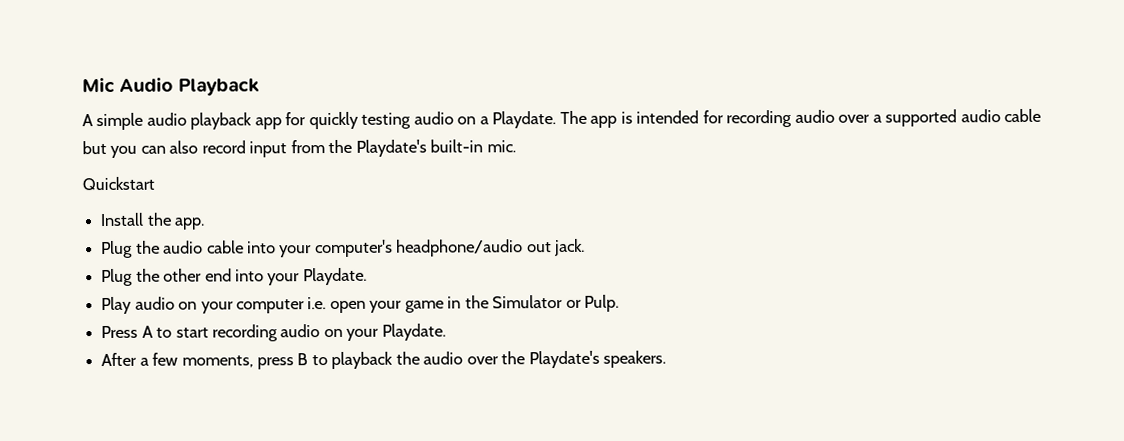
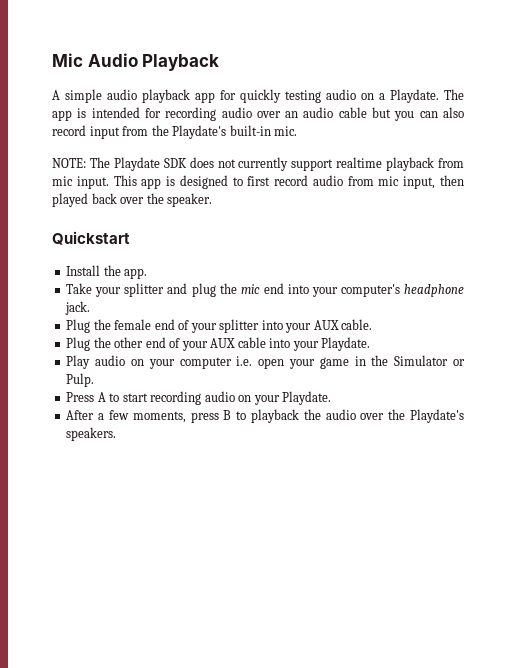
[872,109,958,127] a supported -> [285,111,299,118] an
[82,176,155,191] [100,212,206,230] [101,240,244,259] Quickstart // Install the app. // Plug the audio cable -> [52,157,464,171] [52,175,465,189] [52,193,213,207] [52,231,130,245] [66,265,148,279] [66,283,284,297] NOTE: The Playdate SDK does not currently support realtime playback from mic input. This app is designed to first record audio from mic input, then played back over the speaker. // Quickstart // Install the app. // Take your splitter and plug the mic end
[396,239,552,257] headphone/audio out -> [404,284,464,297] headphone
(586, 247) none -> [66,319,373,333] // Plug the female end of your splitter into your AUX cable.
(232, 275) none -> [169,337,266,351] of your AUX cable

